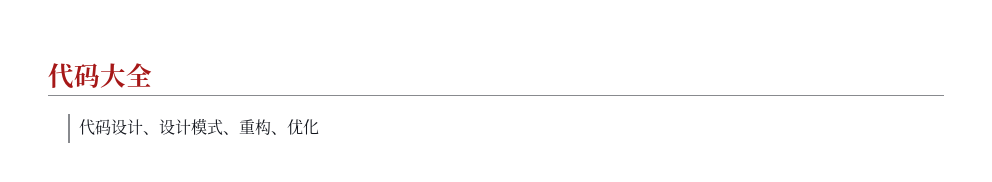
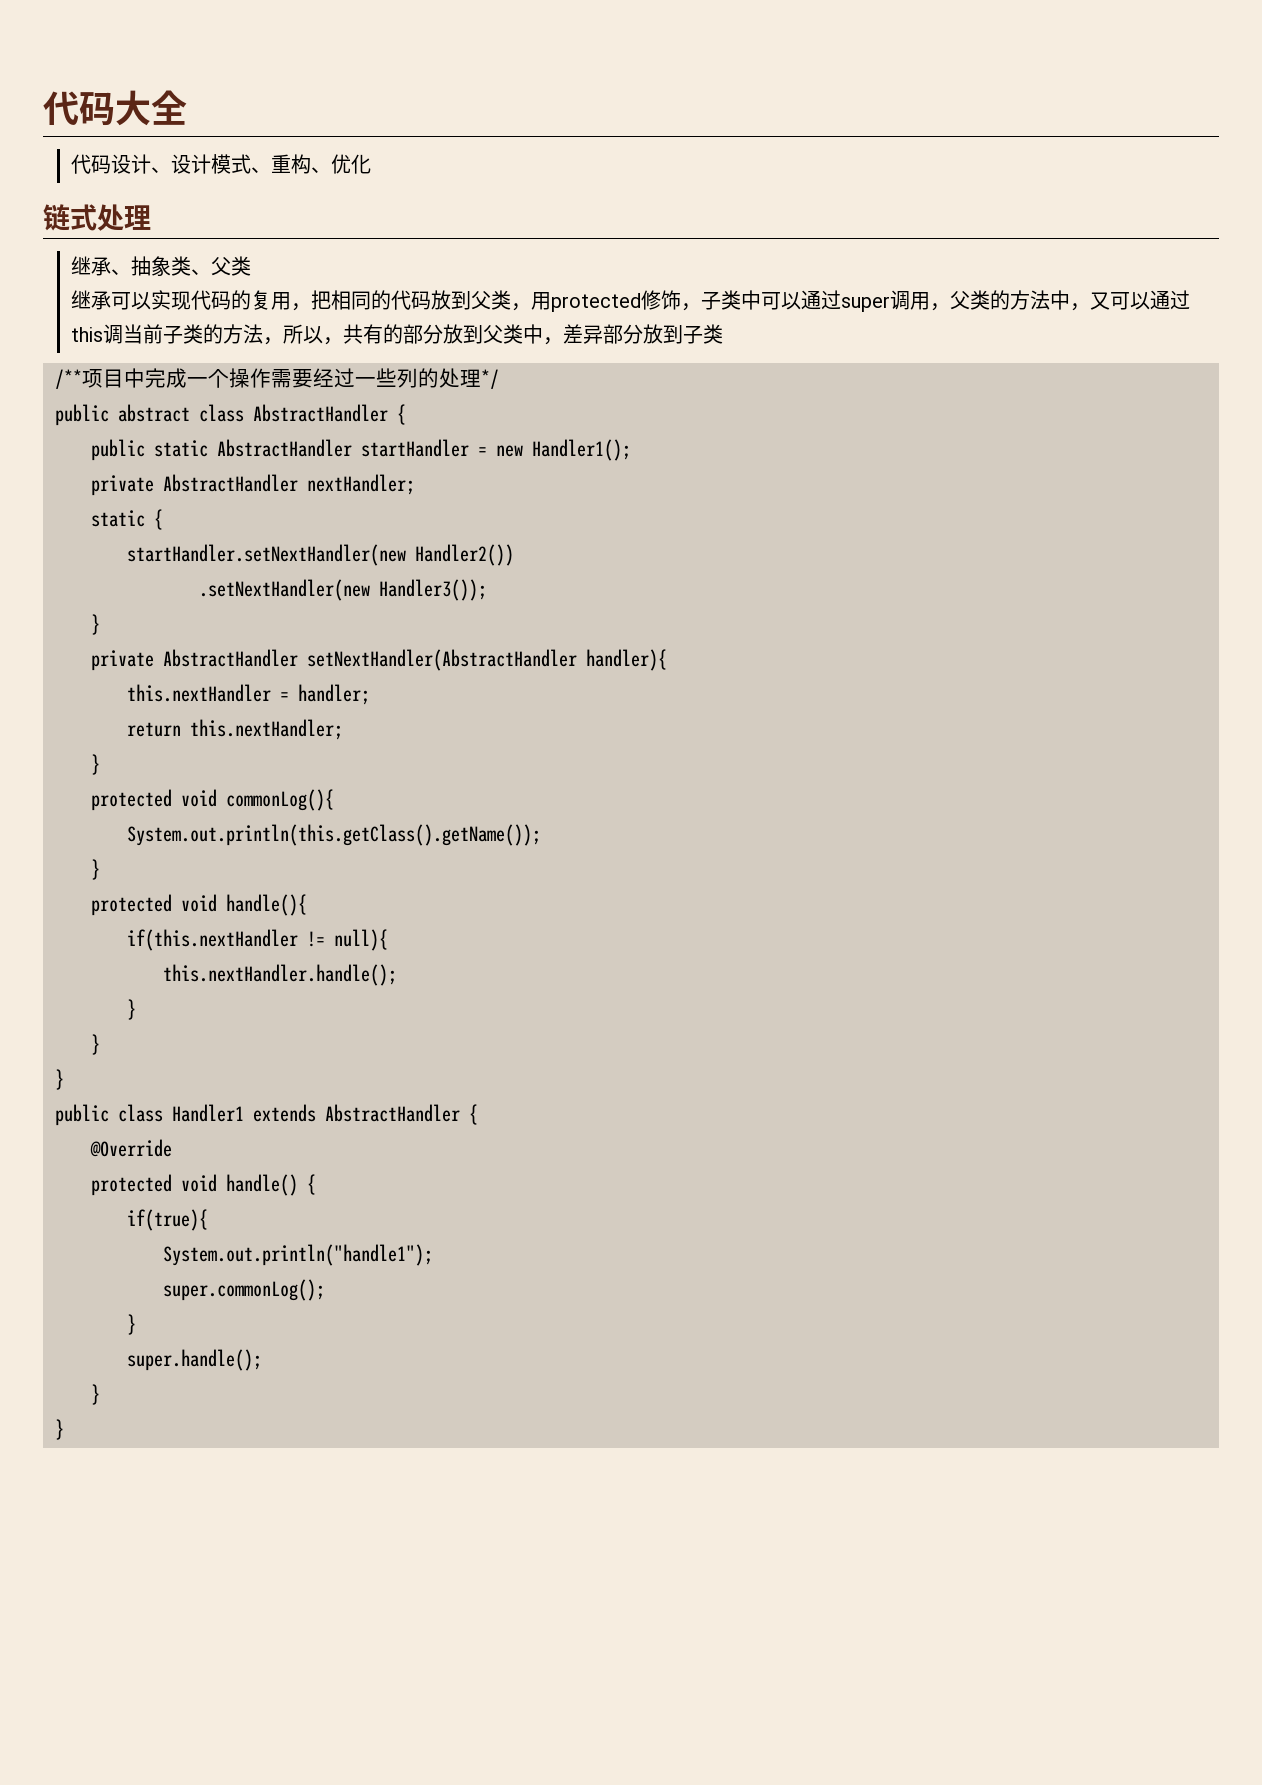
(320, 127) none -> [43,204,151,231] [70,256,251,276] [70,290,1190,312] [70,324,723,345] [55,368,499,389] [55,404,406,426] [91,439,631,461] [91,474,415,496] [91,509,163,530] [127,544,514,566] [199,579,487,601] [91,614,100,635] [91,649,667,671] [127,684,370,705] [127,719,343,740] [91,754,100,775] [91,789,334,811] [127,824,541,846] [91,859,100,880] [91,894,307,916] [127,929,388,951] [163,964,397,986] [127,999,136,1020] [91,1034,100,1055] [55,1069,64,1090] [55,1104,478,1126] [90,1139,172,1157] [91,1174,316,1196] [127,1209,208,1231] [163,1244,433,1266] [163,1279,325,1301] [127,1314,136,1335] [127,1349,262,1371] [91,1384,100,1405] [55,1419,64,1440] // 链式处理 // 继承、抽象类、父类 // 继承可以实现代码的复用，把相同的代码放到父类，用protected修饰，子类中可以通过super调用，父类的方法中，又可以通过this调当前子类的方法，所以，共有的部分放到父类中，差异部分放到子类 // /**项目中完成一个操作需要经过一些列的处理*/ // public abstract class AbstractHandler { // public static AbstractHandler startHandler = new Handler1(); // private AbstractHandler nextHandler; // static { // startHandler.setNextHandler(new Handler2()) // .setNextHandler(new Handler3()); // } // private AbstractHandler setNextHandler(AbstractHandler handler){ // this.nextHandler = handler; // return this.nextHandler; // } // protected void commonLog(){ // System.out.println(this.getClass().getName()); // } // protected void handle(){ // if(this.nextHandler != null){ // this.nextHandler.handle(); // } // } // } // public class Handler1 extends AbstractHandler { // @Override // protected void handle() { // if(true){ // System.out.println("handle1"); // super.commonLog(); // } // super.handle(); // } // }

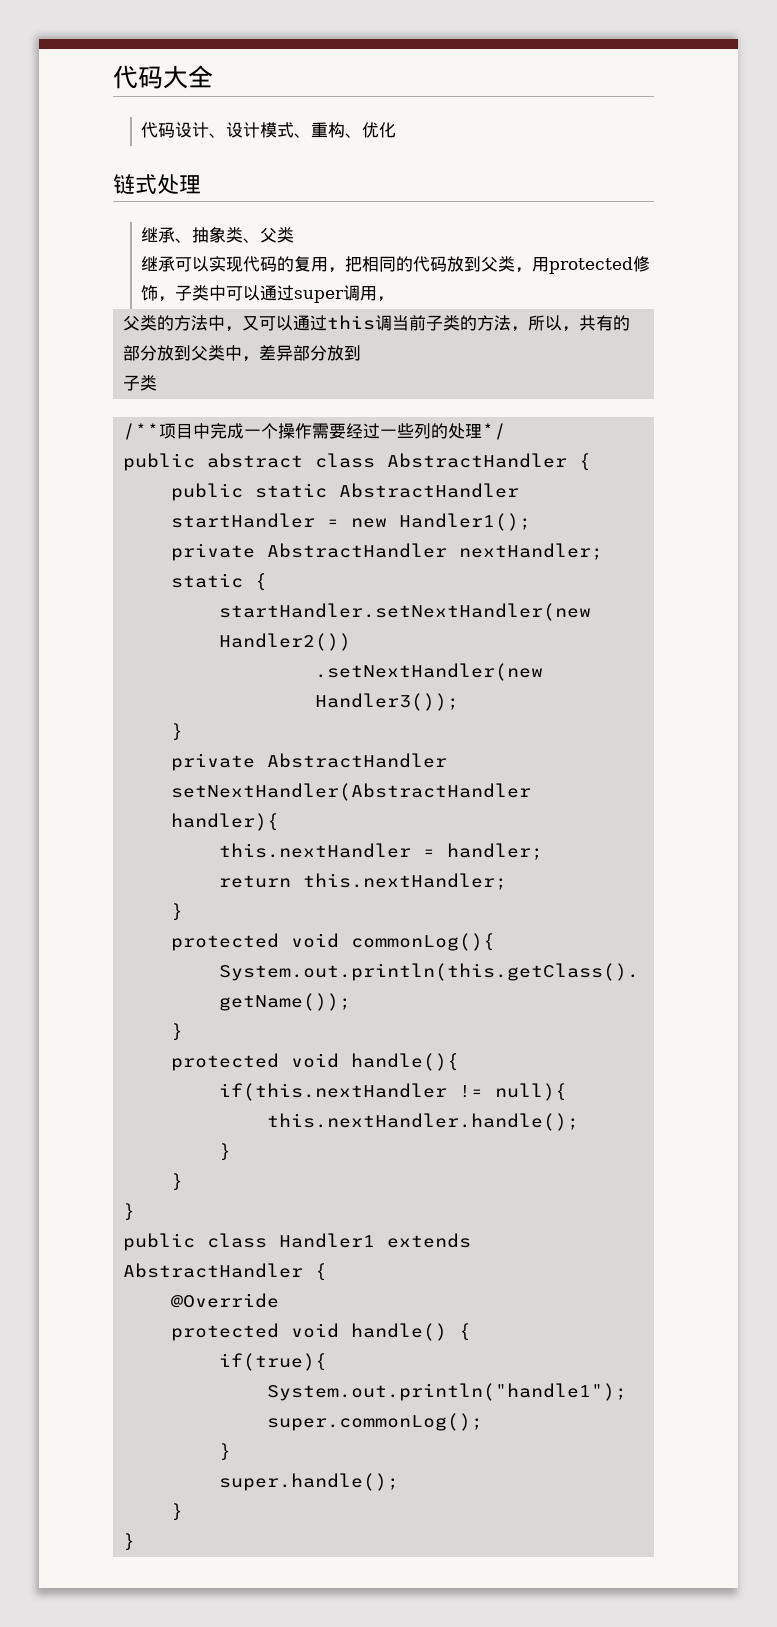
(950, 307) none -> (395, 299) //
(683, 334) none -> (361, 353) //

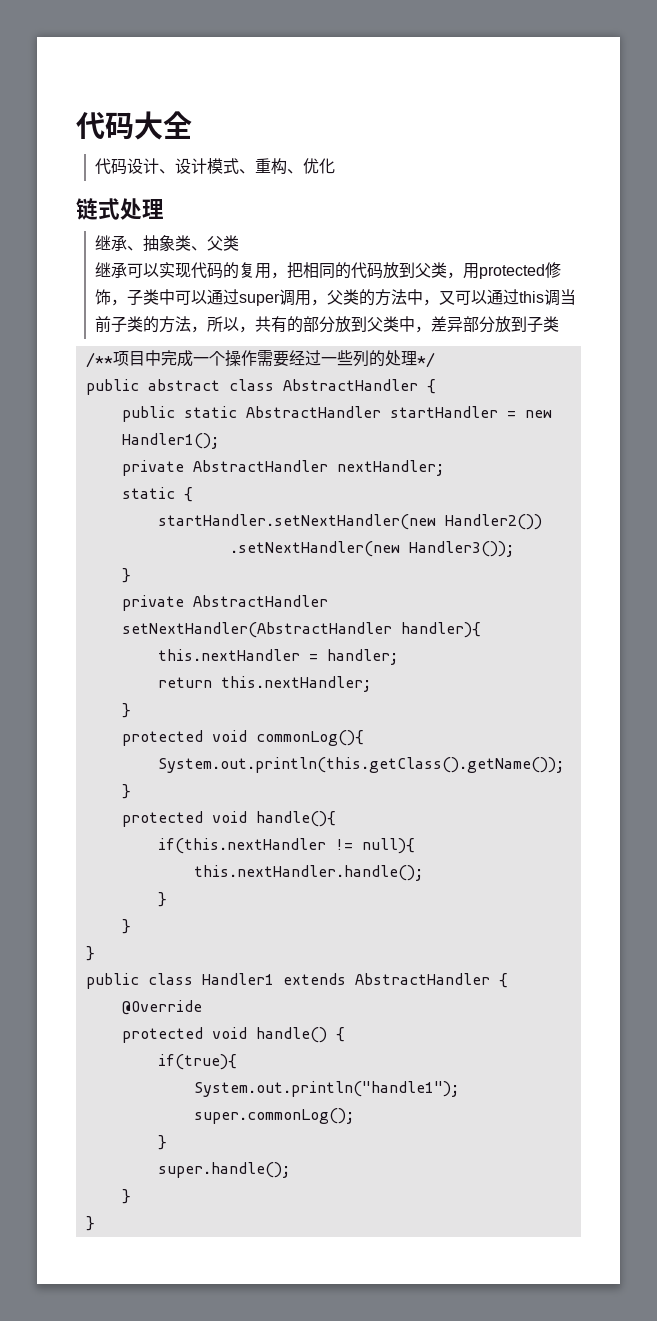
(395, 299) // -> (327, 302) none
(361, 353) // -> (527, 324) none

